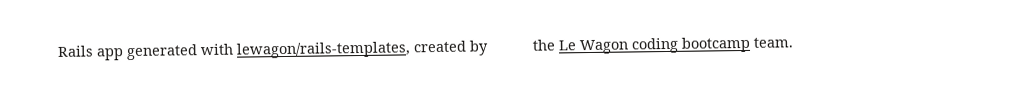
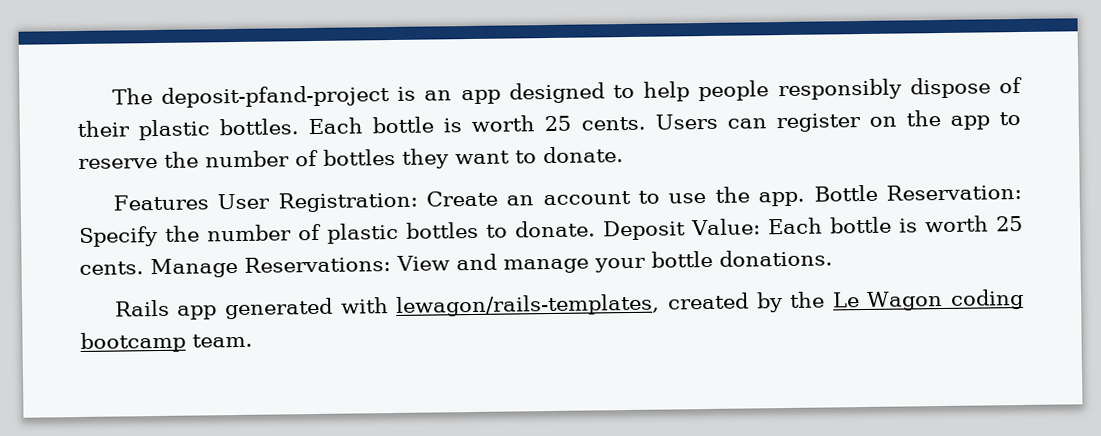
(57, 51) none -> [111,76,1023,108] [77,110,1022,141] [78,146,624,170] [112,183,1023,213] [79,215,1023,248] [79,249,833,279] The deposit-pfand-project is an app designed to help people responsibly dispose of their plastic bottles. Each bottle is worth 25 cents. Users can register on the app to reserve the number of bottles they want to donate. // Features User Registration: Create an account to use the app. Bottle Reservation: Specify the number of plastic bottles to donate. Deposit Value: Each bottle is worth 25 cents. Manage Reservations: View and manage your bottle donations. //

